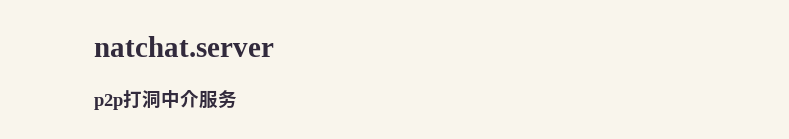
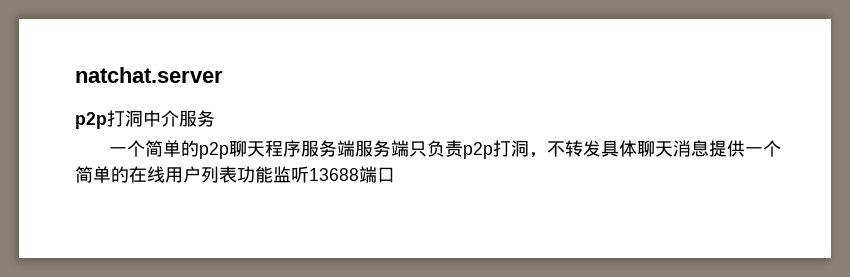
(237, 99) none -> [109,140,782,159] [75,166,395,183] // 一个简单的p2p聊天程序服务端服务端只负责p2p打洞，不转发具体聊天消息提供一个简单的在线用户列表功能监听13688端口

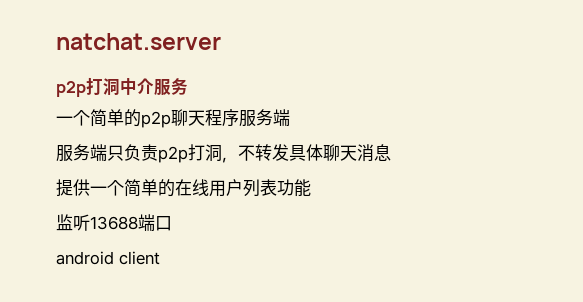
(356, 148) none -> (290, 117) //
(710, 148) none -> (391, 152) //
(273, 174) none -> (311, 188) //
(395, 175) none -> [56,251,160,265] // android client

